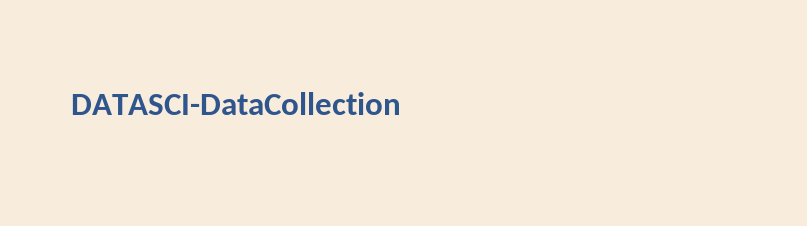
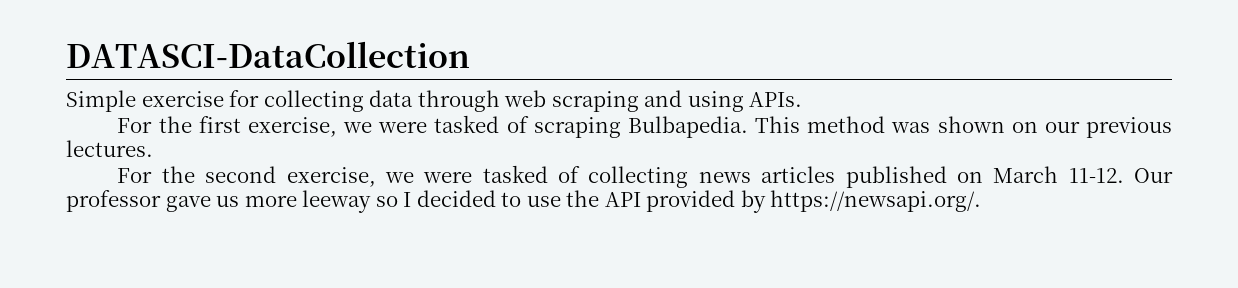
(401, 103) none -> [66,90,803,112] [117,115,1173,138] [66,140,153,157] [117,165,1173,188] [66,190,982,213] // Simple exercise for collecting data through web scraping and using APIs. // For the first exercise, we were tasked of scraping Bulbapedia. This method was shown on our previous lectures. // For the second exercise, we were tasked of collecting news articles published on March 11-12. Our professor gave us more leeway so I decided to use the API provided by https://newsapi.org/.

